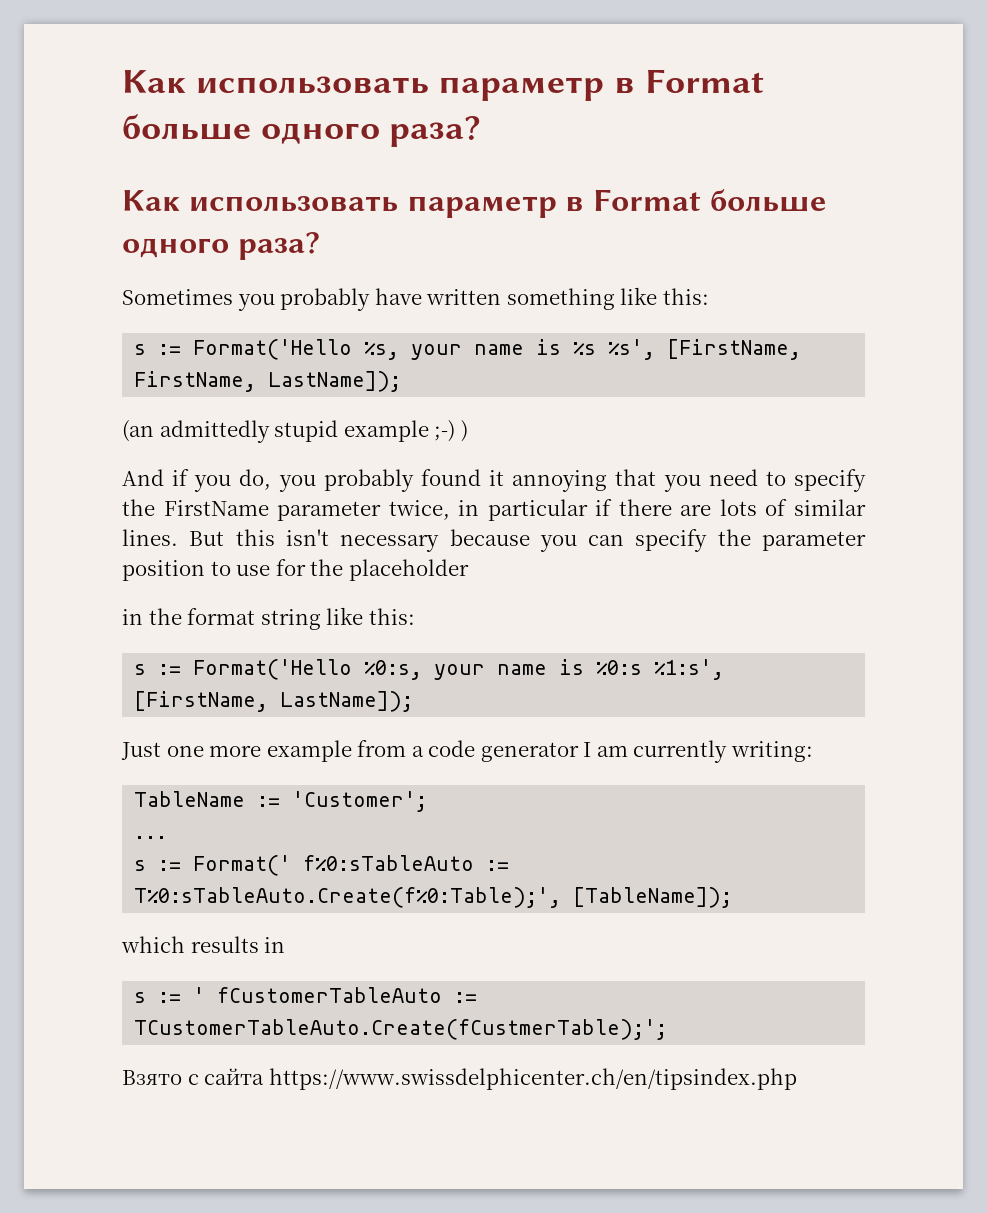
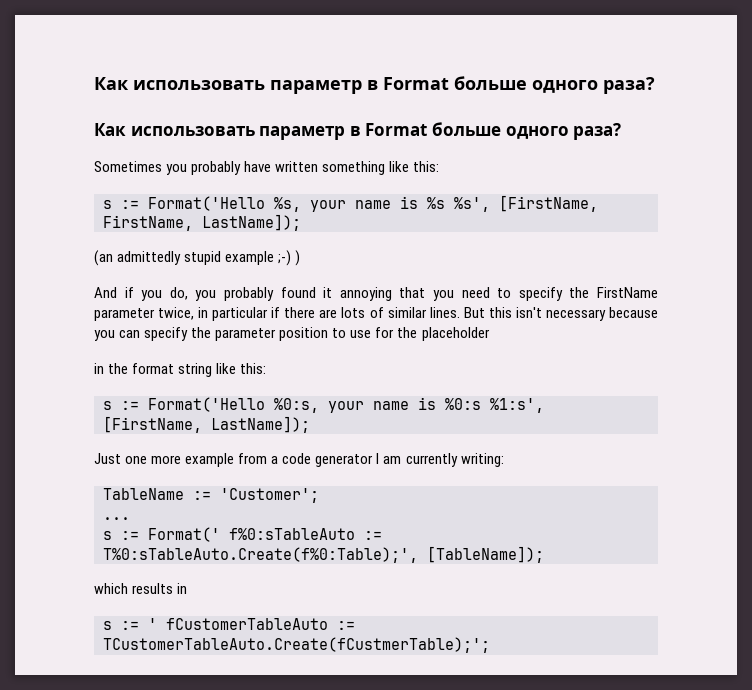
[122,1068,797,1090] // Взято с сайта https://www.swissdelphicenter.ch/en/tipsindex.php -> (490, 645) none

